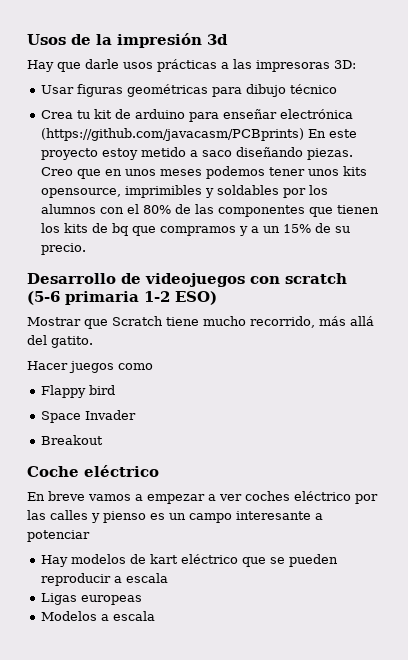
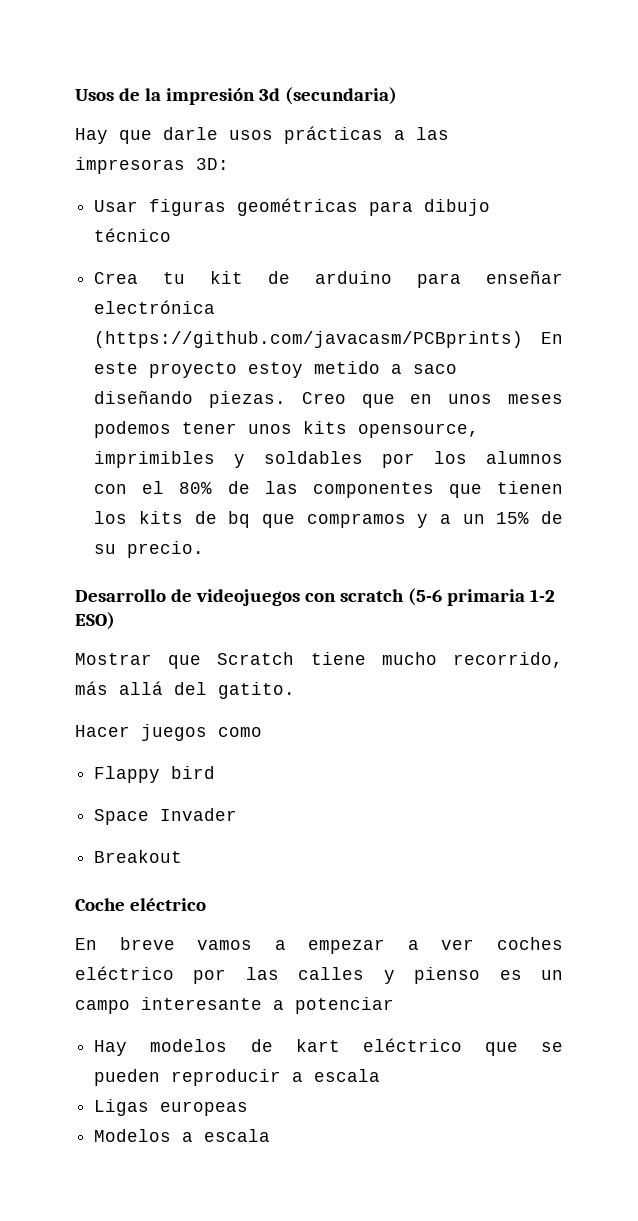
(228, 39) none -> [284,87,397,105] (secundaria)

